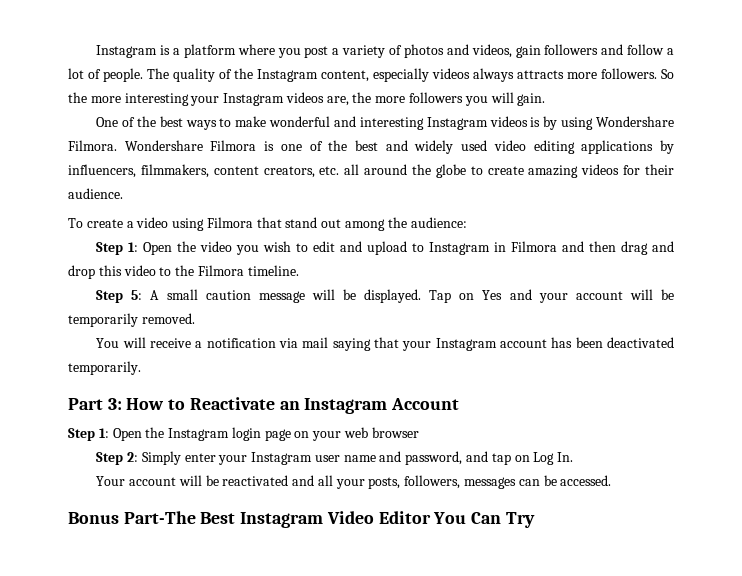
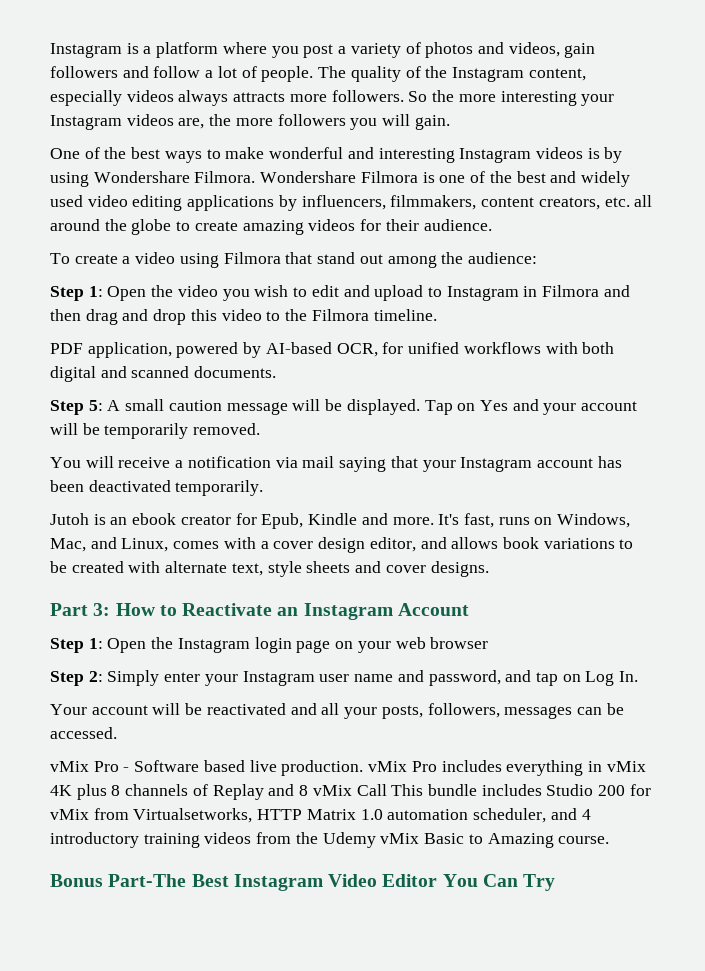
(299, 270) none -> [50,342,615,358] [50,366,277,382] // PDF application, powered by AI-based OCR, for unified workflows with both digital and scanned documents.
(141, 368) none -> [50,513,631,529] [50,537,634,553] [50,561,489,577] // Jutoh is an ebook creator for Epub, Kindle and more. It's fast, runs on Windows, Mac, and Linux, comes with a cover design editor, and allows book variations to be created with alternate text, style sheets and cover designs.
(612, 480) none -> [50,760,646,776] [50,784,651,800] [50,808,591,823] [50,832,610,848] // vMix Pro - Software based live production. vMix Pro includes everything in vMix 4K plus 8 channels of Replay and 8 vMix Call This bundle includes Studio 200 for vMix from Virtualsetworks, HTTP Matrix 1.0 automation scheduler, and 4 introductory training videos from the Udemy vMix Basic to Amazing course.

